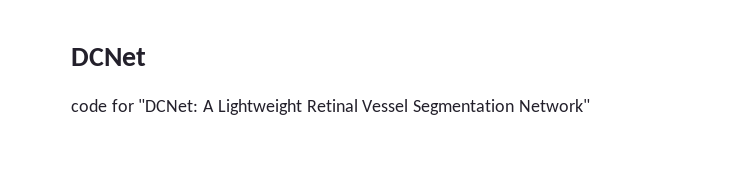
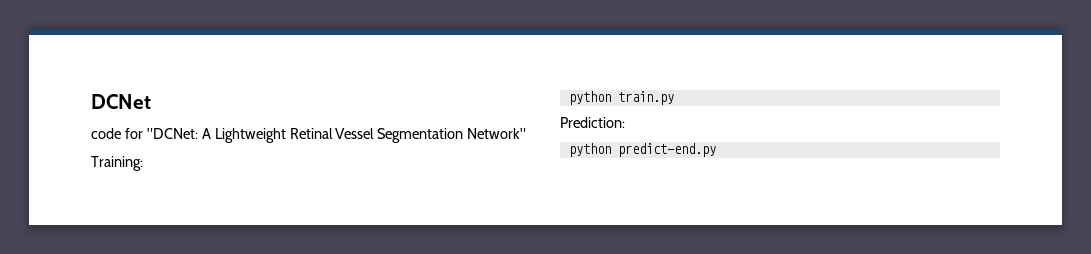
(590, 105) none -> [91,156,143,171] [568,91,674,105] [560,117,625,128] [568,143,716,157] // Training: // python train.py // Prediction: // python predict-end.py

